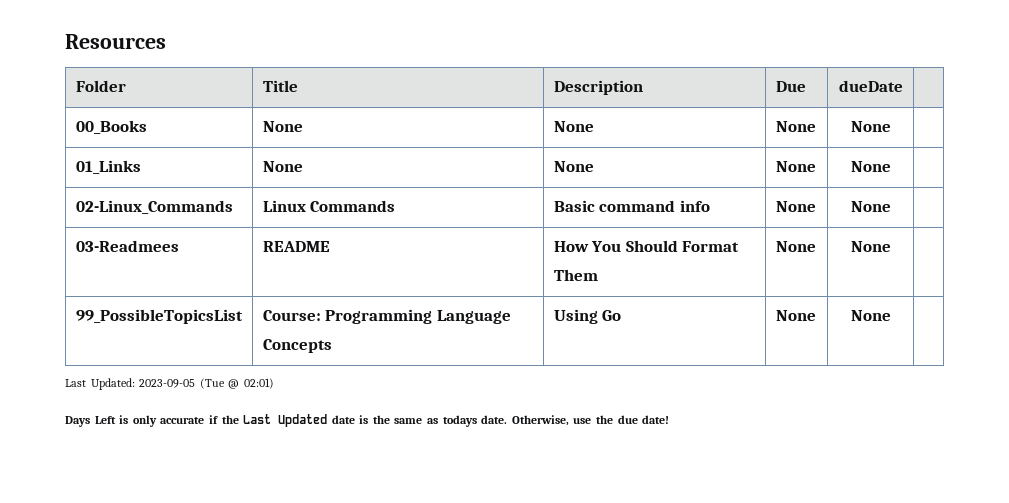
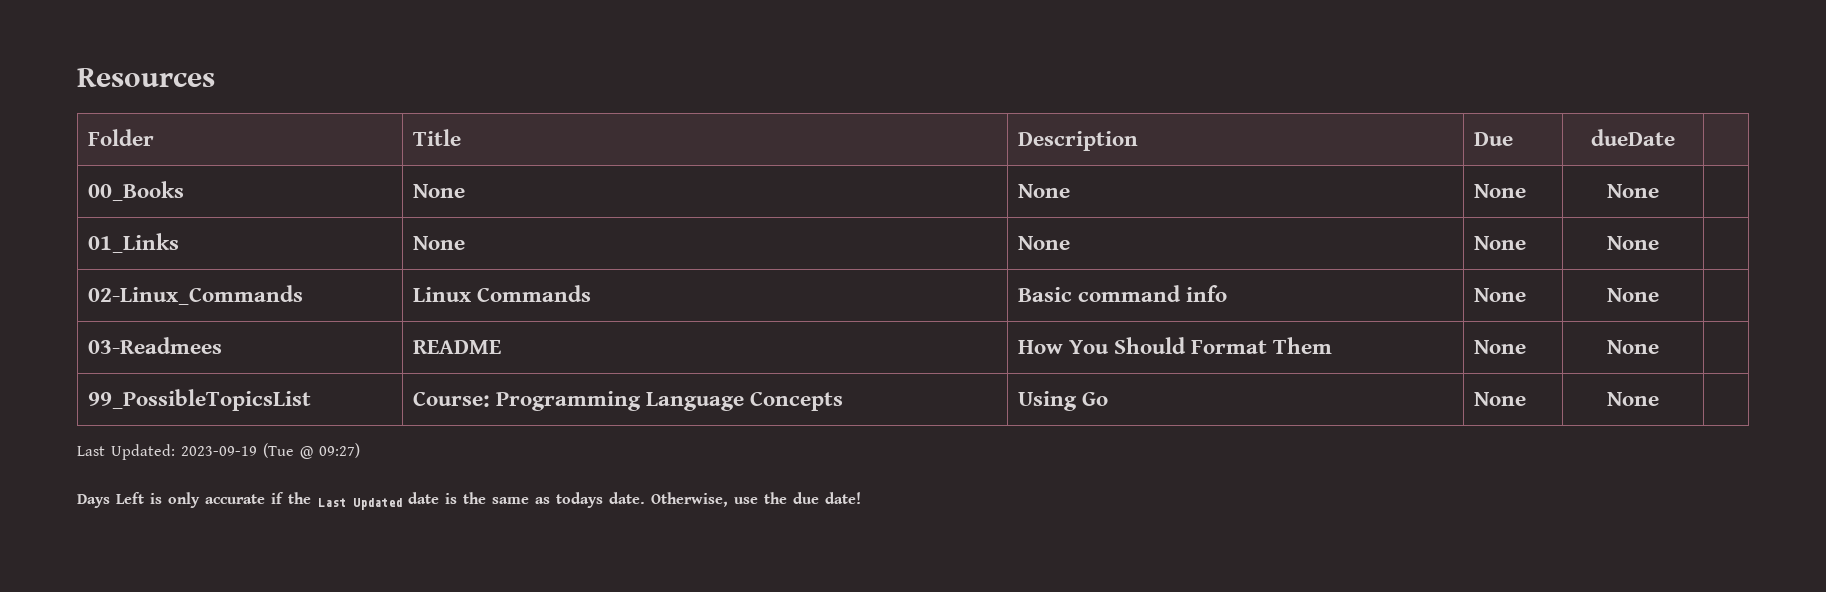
[139,379,196,388] 2023-09-05 -> [181,446,258,456] 2023-09-19
[243,378,274,389] 02:01) -> [319,443,361,458] 09:27)

